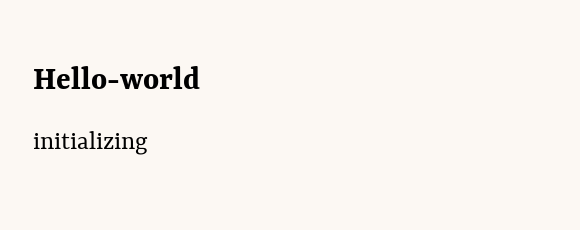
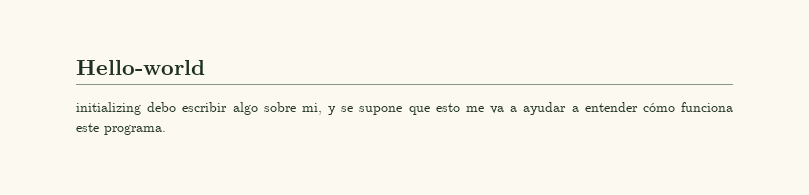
(148, 143) none -> [147,102,734,115] [76,123,166,135] debo escribir algo sobre mi, y se supone que esto me va a ayudar a entender cómo funciona este programa.

